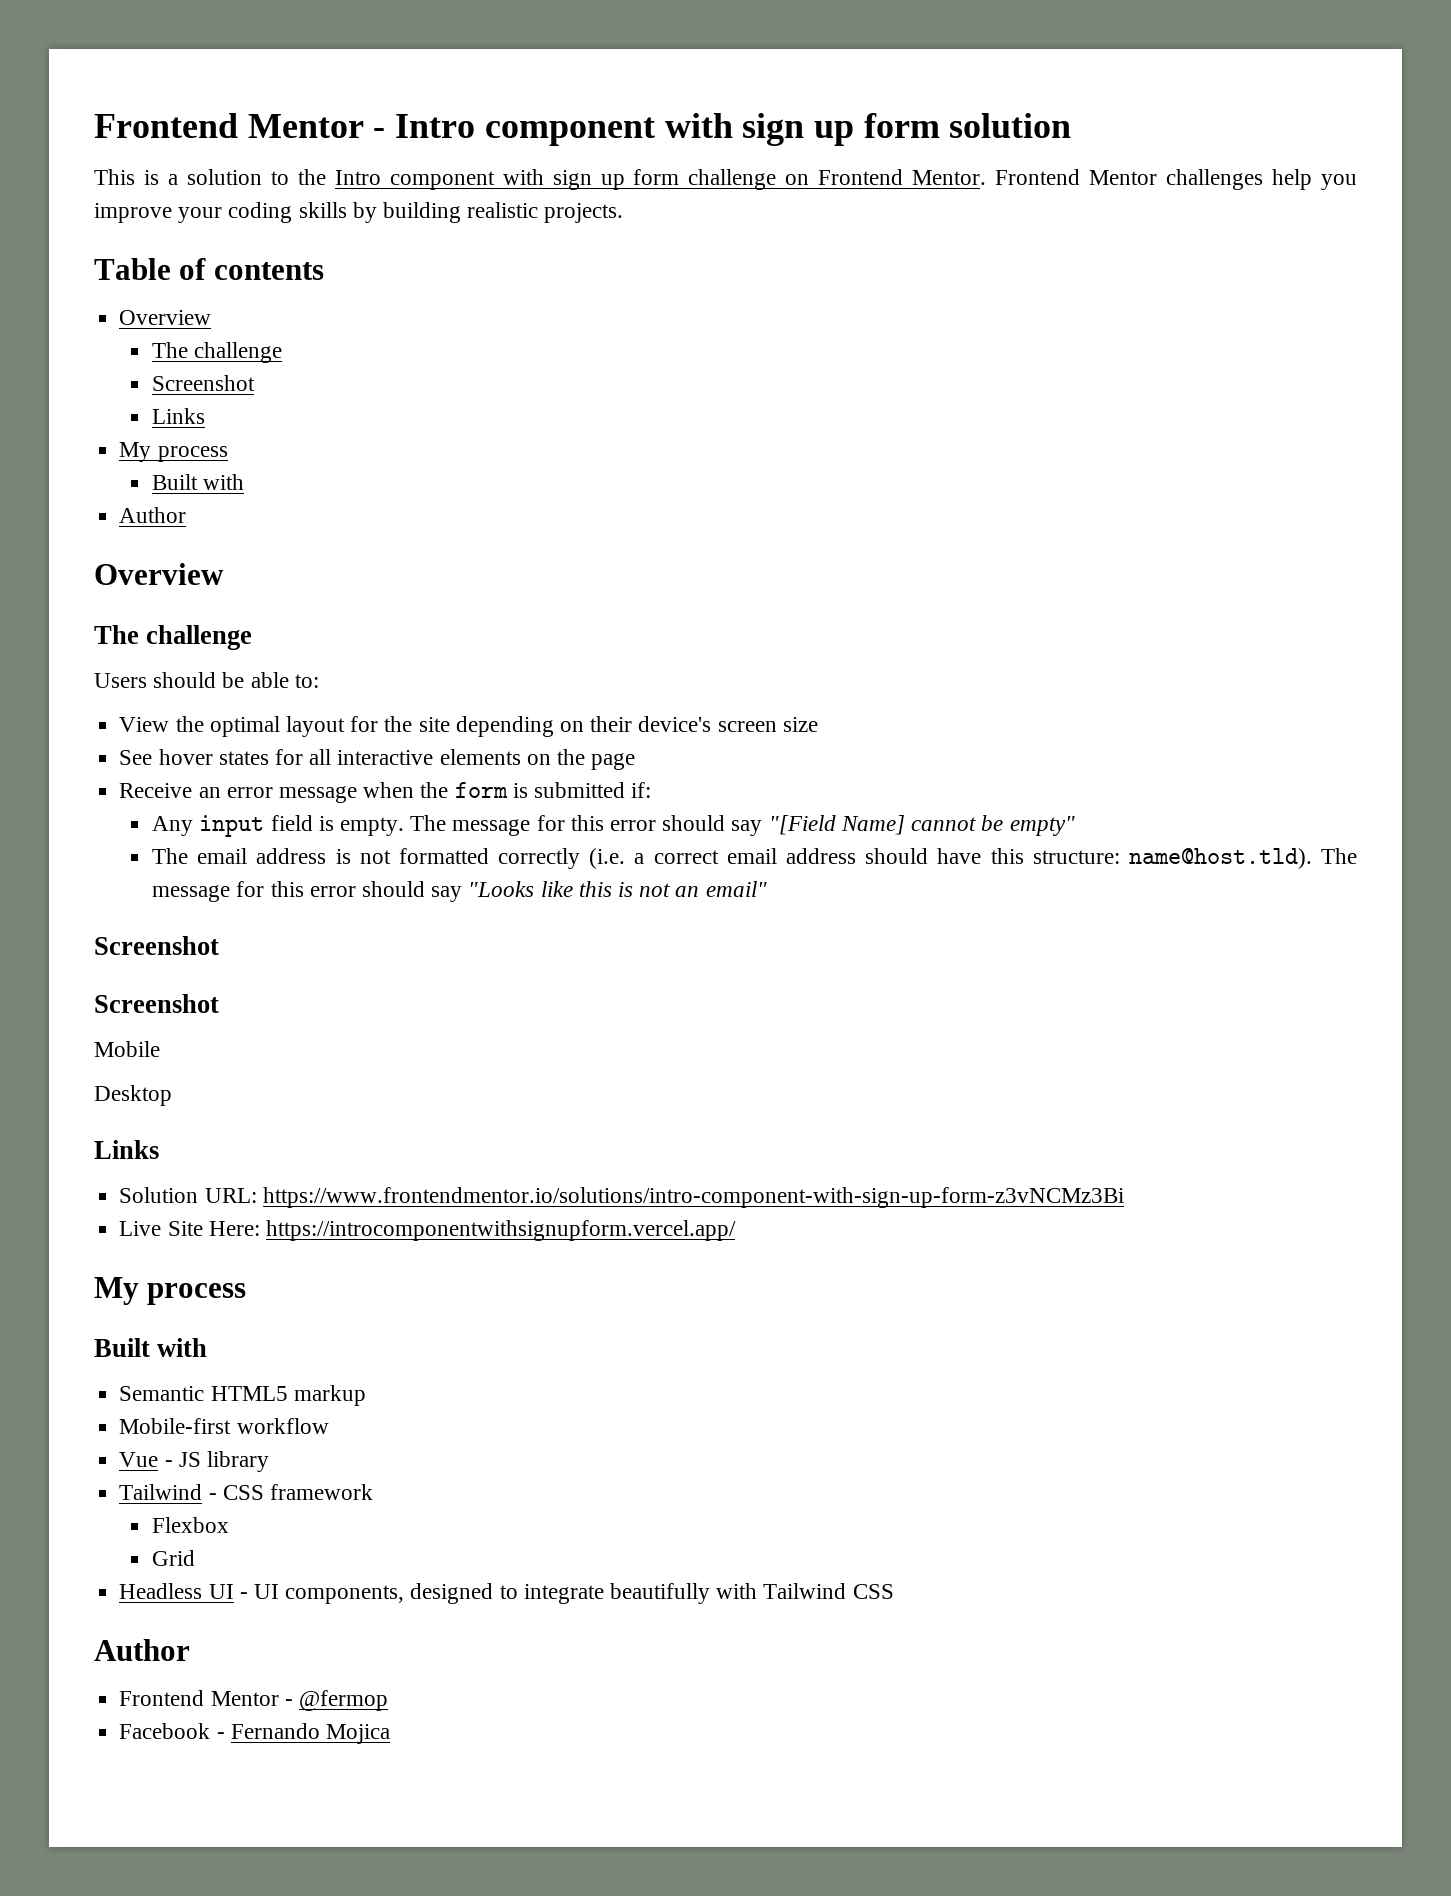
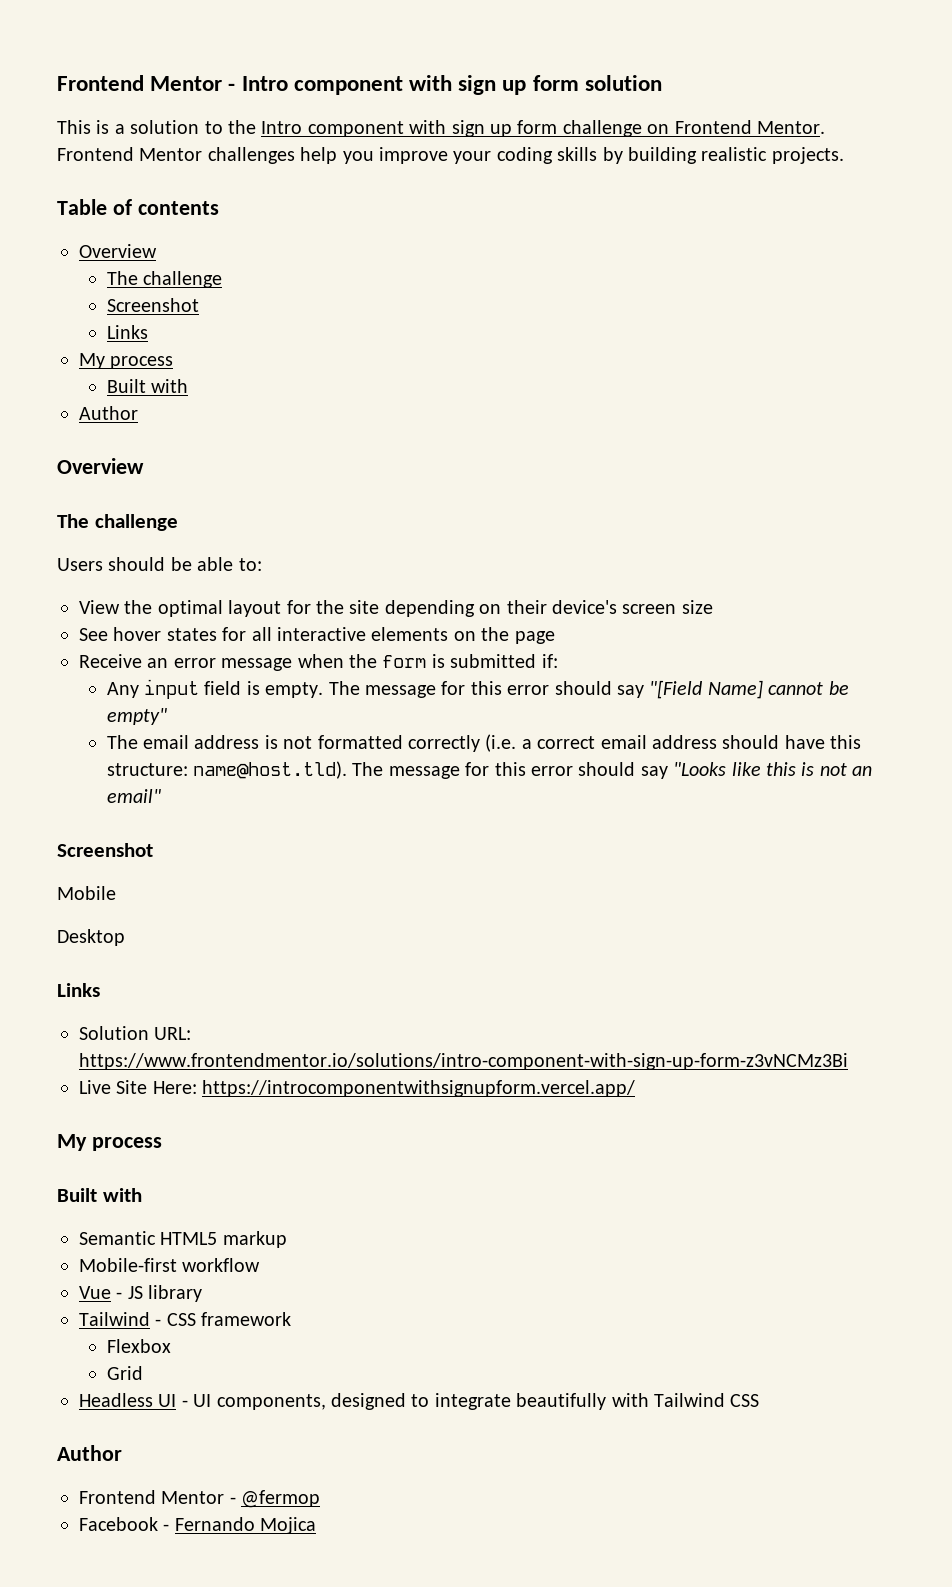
[94,994,219,1013] // Screenshot -> (153, 850) none

